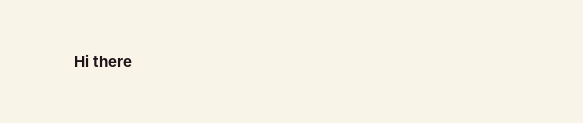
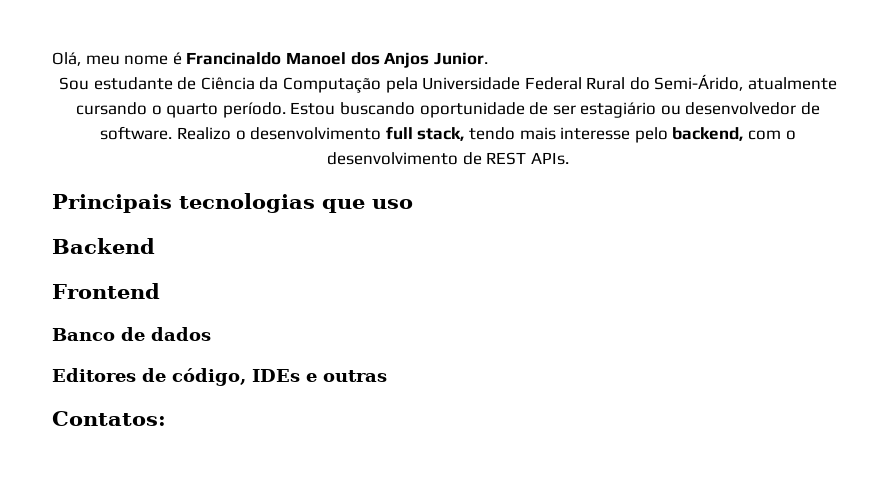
[74,54,133,67] Hi there -> [52,52,488,68] [58,74,838,93] [75,102,821,118] [100,126,796,143] [327,152,569,165] [52,193,413,213] [52,238,155,254] [52,283,160,299] [52,327,211,341] [52,368,387,386] [52,411,166,426] Olá, meu nome é Francinaldo Manoel dos Anjos Junior. // Sou estudante de Ciência da Computação pela Universidade Federal Rural do Semi-Árido, atualmente cursando o quarto período. Estou buscando oportunidade de ser estagiário ou desenvolvedor de software. Realizo o desenvolvimento full stack, tendo mais interesse pelo backend, com o desenvolvimento de REST APIs. // Principais tecnologias que uso // Backend // Frontend // Banco de dados // Editores de código, IDEs e outras // Contatos:

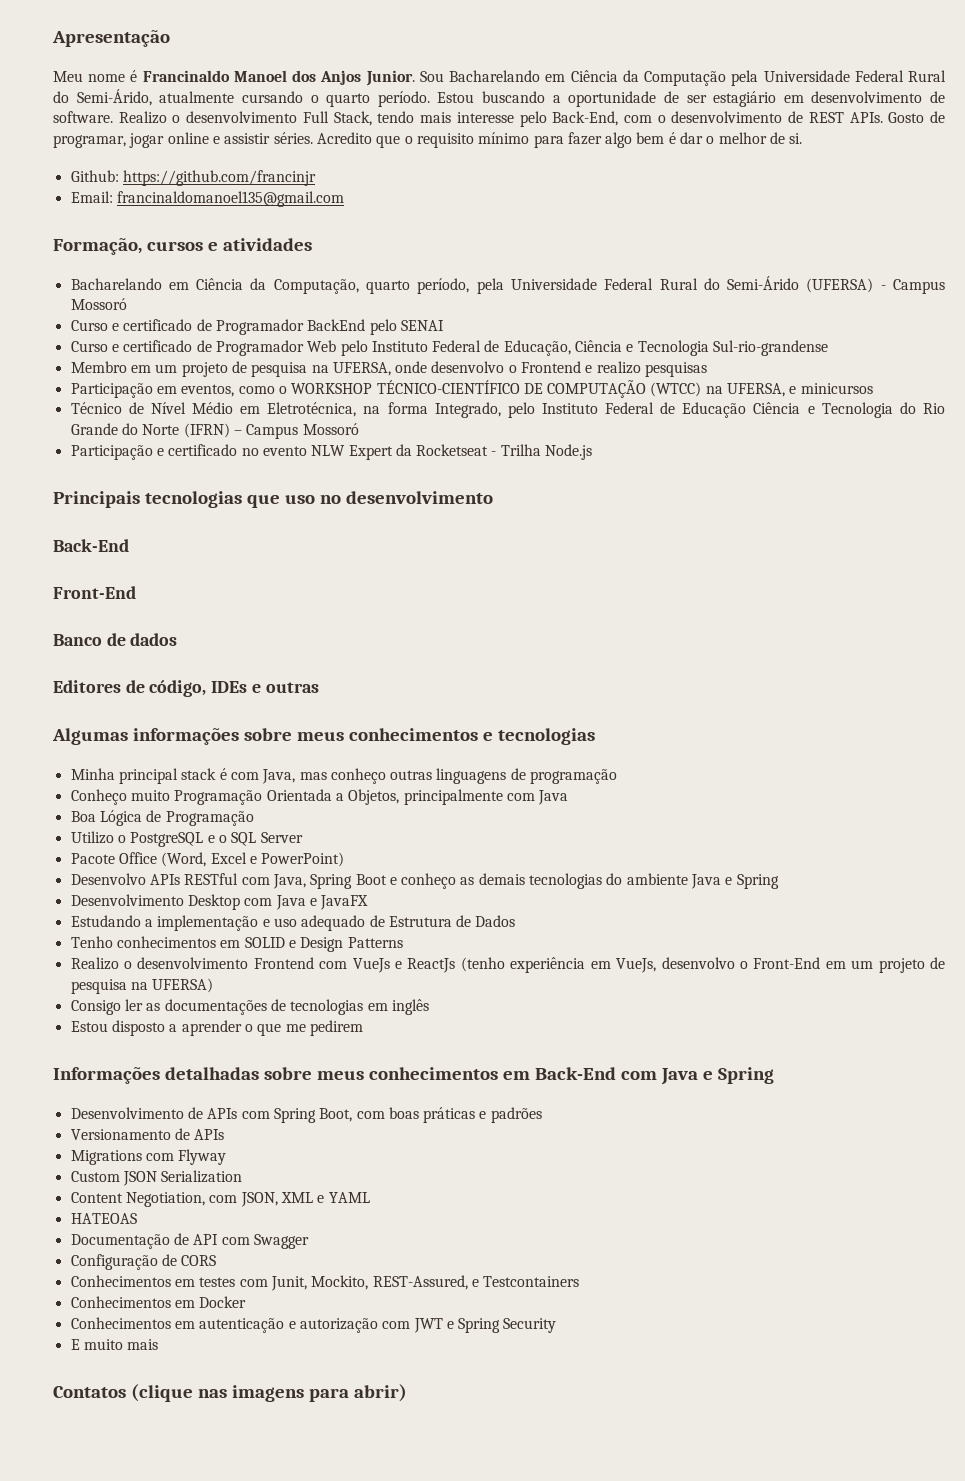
[52,52,120,66] Olá, meu -> [52,30,170,47] [53,71,83,82] Apresentação // Meu
[58,77,197,90] // Sou estudante de -> [419,70,566,82] Sou Bacharelando em
(415, 108) none -> [552,95,561,103] a
[660,102,797,115] ou desenvolvedor -> [783,91,923,103] em desenvolvimento
[385,126,465,141] full stack, -> [302,111,372,126] Full Stack,
[672,127,744,141] backend, -> [552,111,619,126] Back-End,
(569, 158) none -> [888,111,945,123] [53,132,803,148] [70,170,316,186] [70,191,344,207] [53,238,312,255] [70,276,945,294] [70,298,127,310] [70,319,444,335] [70,340,829,356] [70,361,708,377] [70,380,873,398] [70,402,945,418] [70,423,359,439] [70,444,593,460] Gosto de programar, jogar online e assistir séries. Acredito que o requisito mínimo para fazer algo bem é dar o melhor de si. // Github: https://github.com/francinjr // Email: francinaldomanoel135@gmail.com // Formação, cursos e atividades // Bacharelando em Ciência da Computação, quarto período, pela Universidade Federal Rural do Semi-Árido (UFERSA) - Campus Mossoró // Curso e certificado de Programador BackEnd pelo SENAI // Curso e certificado de Programador Web pelo Instituto Federal de Educação, Ciência e Tecnologia Sul-rio-grandense // Membro em um projeto de pesquisa na UFERSA, onde desenvolvo o Frontend e realizo pesquisas // Participação em eventos, como o WORKSHOP TÉCNICO-CIENTÍFICO DE COMPUTAÇÃO (WTCC) na UFERSA, e minicursos // Técnico de Nível Médio em Eletrotécnica, na forma Integrado, pelo Instituto Federal de Educação Ciência e Tecnologia do Rio Grande do Norte (IFRN) – Campus Mossoró // Participação e certificado no evento NLW Expert da Rocketseat - Trilha Node.js
[52,238,155,254] [52,283,160,299] // Backend // Frontend -> [319,491,493,504] [53,539,129,552] [53,586,136,599] no desenvolvimento // Back-End // Front-End
[52,411,166,426] Contatos: -> [52,728,595,745] [70,768,618,784] [70,789,569,805] [70,810,254,826] [70,831,303,847] [70,852,345,867] [70,873,779,889] [70,894,369,910] [70,915,516,931] [70,936,403,952] [70,957,946,973] [70,978,214,994] [70,999,429,1015] [70,1020,363,1036] [53,1067,774,1085] [70,1107,542,1123] [70,1128,225,1140] [70,1149,227,1165] [70,1170,243,1186] [70,1192,370,1207] [70,1213,137,1224] [70,1233,309,1249] [70,1254,217,1270] [70,1275,580,1291] [70,1296,247,1308] [70,1317,557,1333] [70,1339,159,1350] [53,1384,407,1402] Algumas informações sobre meus conhecimentos e tecnologias // Minha principal stack é com Java, mas conheço outras linguagens de programação // Conheço muito Programação Orientada a Objetos, principalmente com Java // Boa Lógica de Programação // Utilizo o PostgreSQL e o SQL Server // Pacote Office (Word, Excel e PowerPoint) // Desenvolvo APIs RESTful com Java, Spring Boot e conheço as demais tecnologias do ambiente Java e Spring // Desenvolvimento Desktop com Java e JavaFX // Estudando a implementação e uso adequado de Estrutura de Dados // Tenho conhecimentos em SOLID e Design Patterns // Realizo o desenvolvimento Frontend com VueJs e ReactJs (tenho experiência em VueJs, desenvolvo o Front-End em um projeto de pesquisa na UFERSA) // Consigo ler as documentações de tecnologias em inglês // Estou disposto a aprender o que me pedirem // Informações detalhadas sobre meus conhecimentos em Back-End com Java e Spring // Desenvolvimento de APIs com Spring Boot, com boas práticas e padrões // Versionamento de APIs // Migrations com Flyway // Custom JSON Serialization // Content Negotiation, com JSON, XML e YAML // HATEOAS // Documentação de API com Swagger // Configuração de CORS // Conhecimentos em testes com Junit, Mockito, REST-Assured, e Testcontainers // Conhecimentos em Docker // Conhecimentos em autenticação e autorização com JWT e Spring Security // E muito mais // Contatos (clique nas imagens para abrir)

